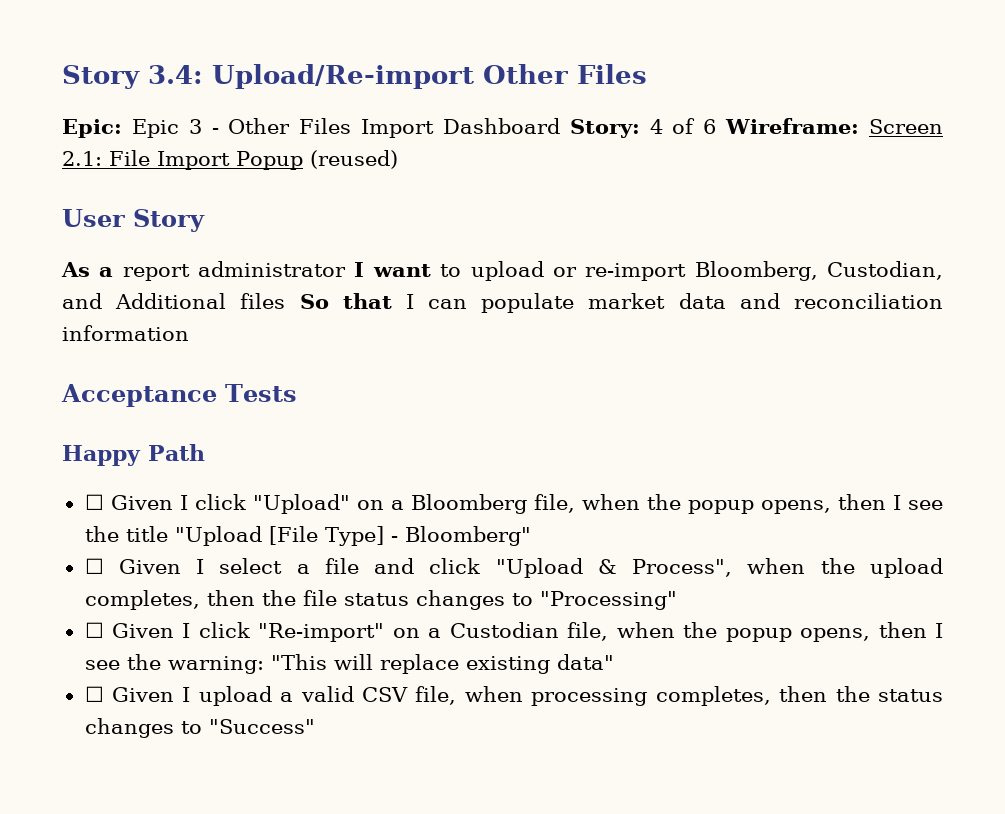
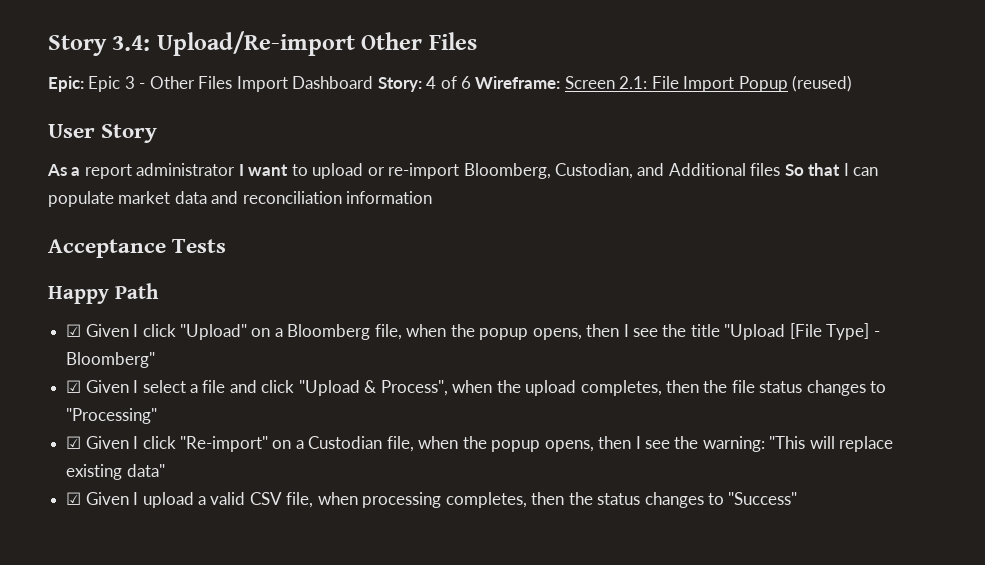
[84,494,104,510] ☐ -> [66,324,82,337] ☑
[84,558,104,574] ☐ -> [66,380,82,393] ☑
[84,622,104,638] ☐ -> [66,436,82,449] ☑
[84,686,104,702] ☐ -> [66,492,82,505] ☑

